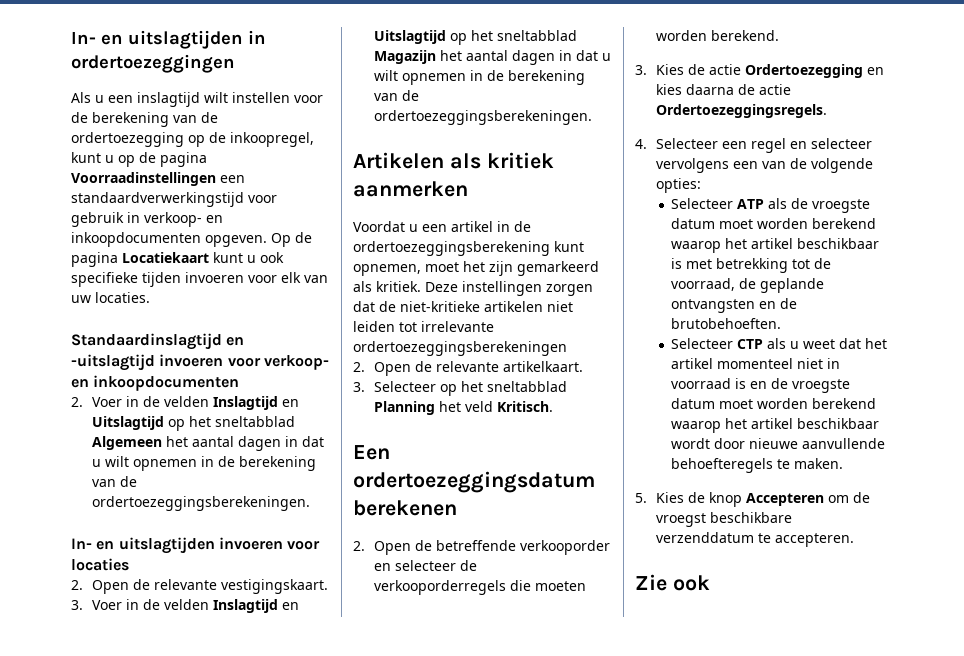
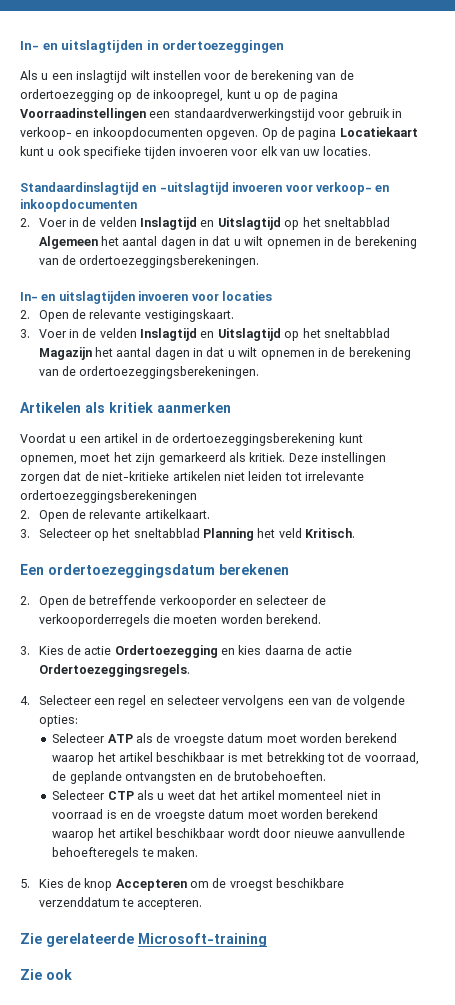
(854, 540) none -> [20,933,267,947] // Zie gerelateerde Microsoft-training

